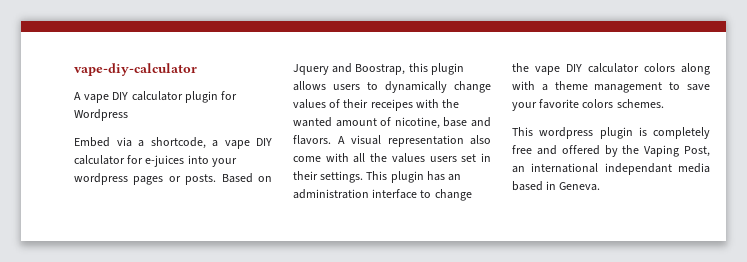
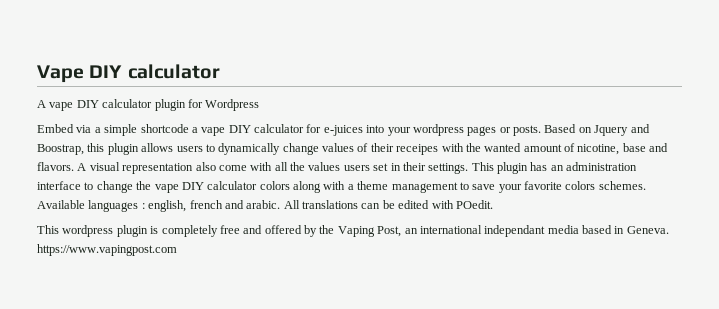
[74,63,197,76] vape-diy-calculator -> [37,64,220,83] Vape DIY calculator
[150,137,206,149] shortcode, -> [104,124,189,136] simple shortcode
(664, 103) none -> [37,200,493,212] Available languages : english, french and arabic. All translations can be edited with POedit.
(601, 186) none -> [37,244,177,256] https://www.vapingpost.com

